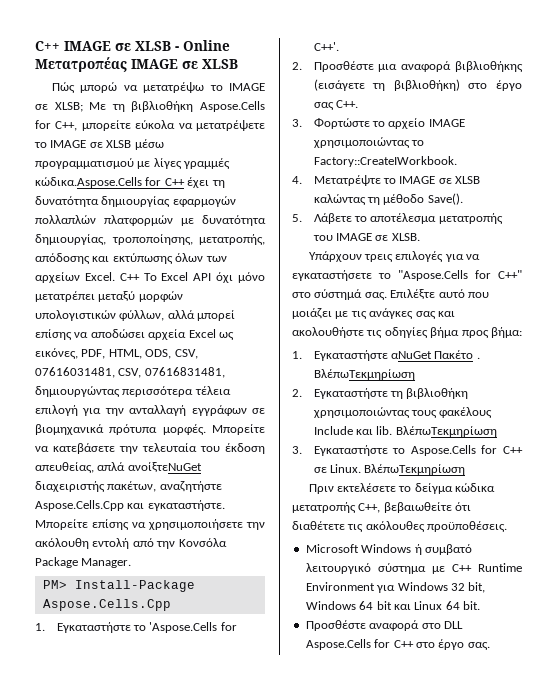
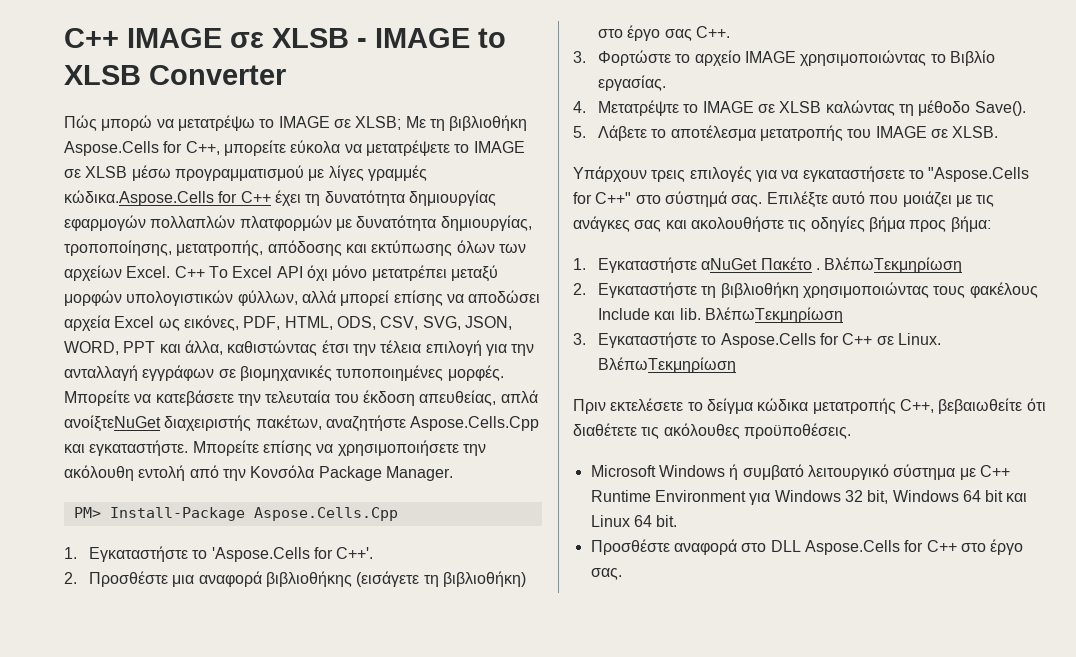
[183,40,230,51] [35,57,238,73] Online Μετατροπέας IMAGE σε XLSB -> [375,28,506,48] [64,65,286,85] IMAGE to XLSB Converter
[35,367,225,378] [35,386,194,397] 07616031481, CSV, 07616831481, δημιουργώντας περισσότερα -> [422,316,512,330] [64,340,376,356] SVG, JSON, WORD, PPT και άλλα, καθιστώντας έτσι την
[35,424,158,435] βιομηχανικά πρότυπα -> [239,365,444,381] βιομηχανικές τυποποιημένες
[313,156,457,167] Factory::CreateIWorkbook. -> [949,50,995,66] [597,75,666,91] Βιβλίο εργασίας.

